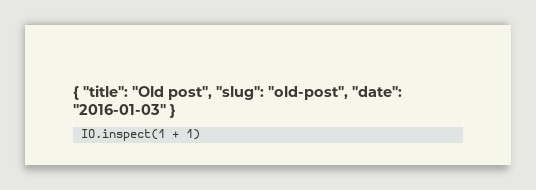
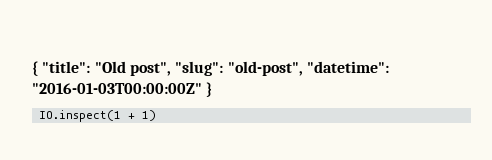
[352,86,402,97] [73,104,166,115] "date": "2016-01-03" -> [306,61,389,73] [32,83,202,94] "datetime": "2016-01-03T00:00:00Z"

